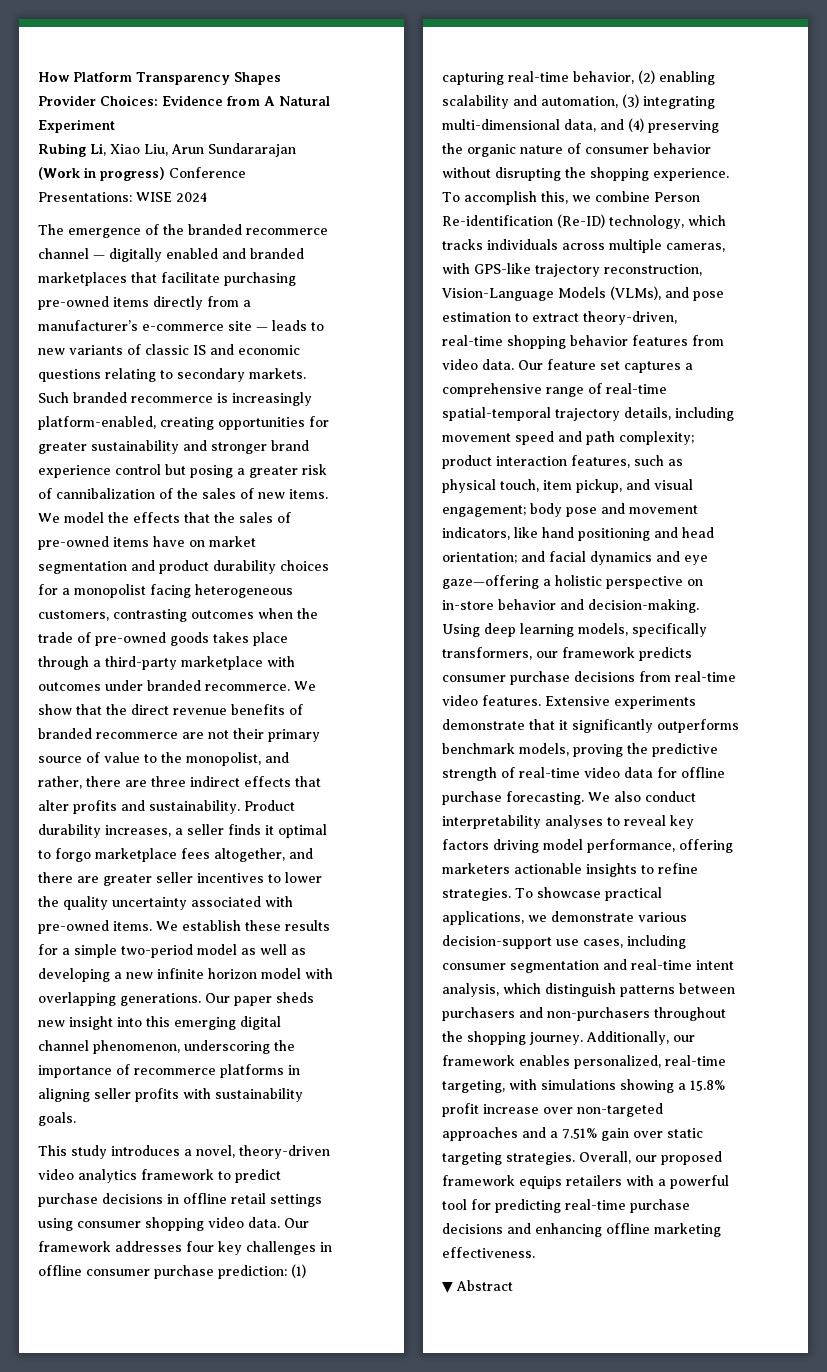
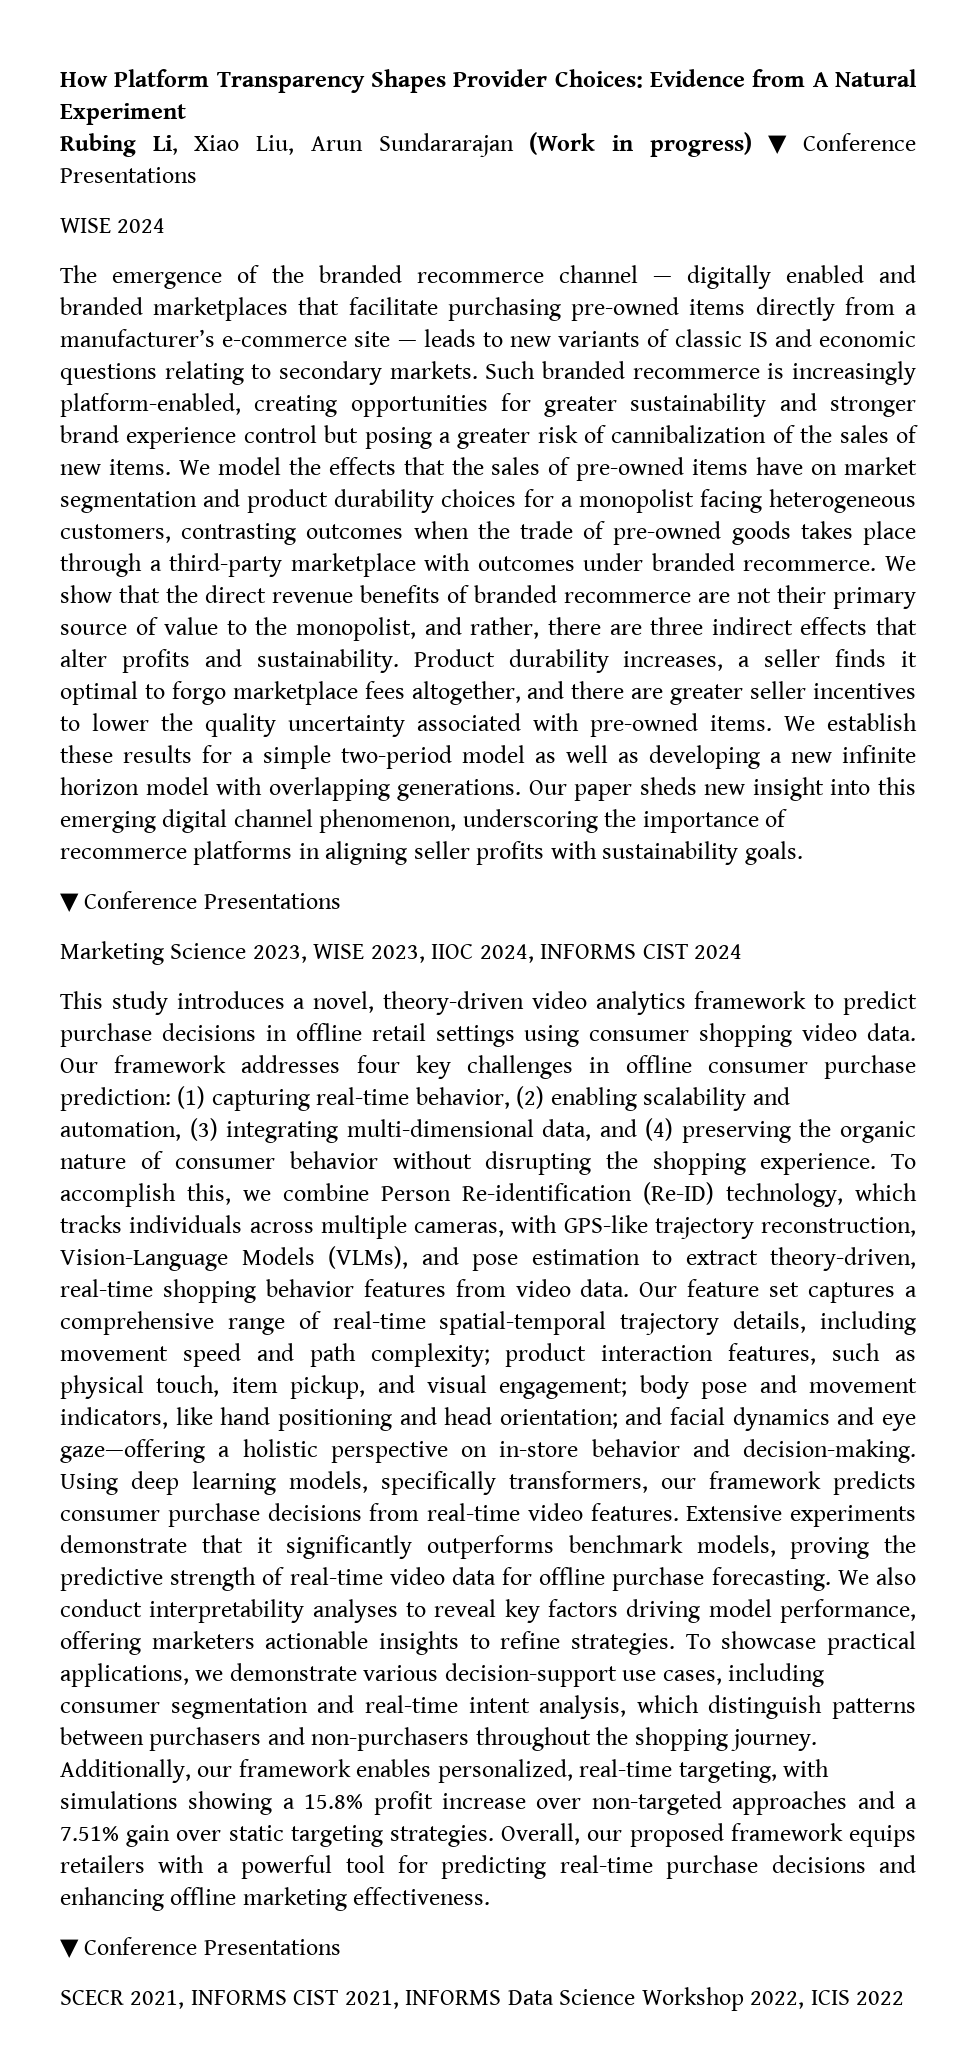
[169,167,246,178] [38,192,132,202] Conference Presentations: -> [768,133,917,154] [60,167,197,183] ▼ Conference Presentations //
(76, 1119) none -> [60,891,341,912] [60,941,743,965] // ▼ Conference Presentations // Marketing Science 2023, WISE 2023, IIOC 2024, INFORMS CIST 2024
[456,1280,513,1291] Abstract -> [84,1937,341,1955] [60,1987,905,2011] Conference Presentations // SCECR 2021, INFORMS CIST 2021, INFORMS Data Science Workshop 2022, ICIS 2022

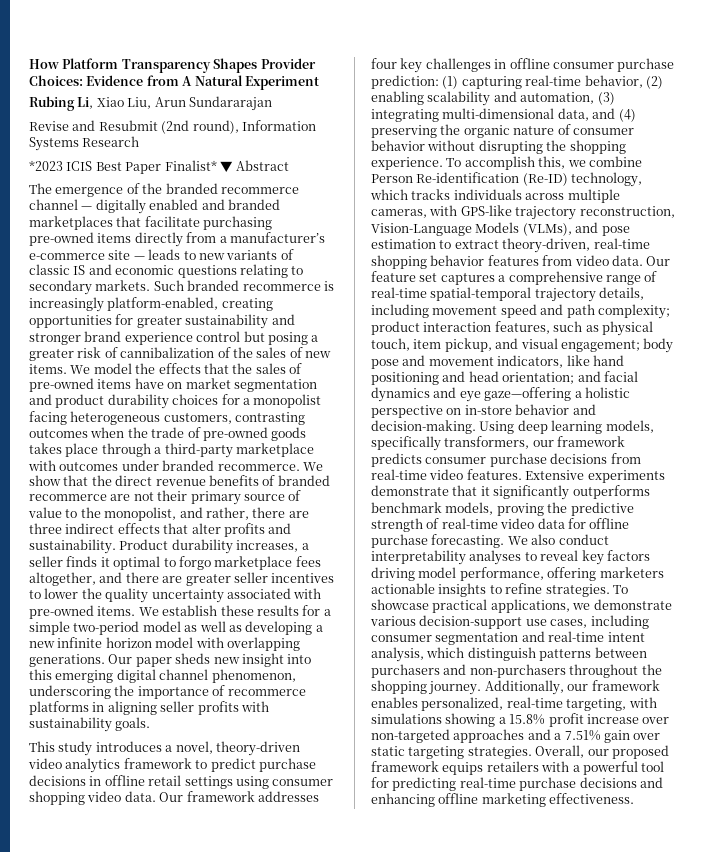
[529,132,917,157] [60,167,197,183] [60,218,166,233] (Work in progress) ▼ Conference Presentations // WISE 2024 -> [29,120,316,134] [29,136,140,151] [29,160,290,174] // Revise and Resubmit (2nd round), Information Systems Research // *2023 ICIS Best Paper Finalist* ▼ Abstract
[60,891,341,912] [60,941,743,965] // ▼ Conference Presentations // Marketing Science 2023, WISE 2023, IIOC 2024, INFORMS CIST 2024 -> (151, 724) none
[60,1937,341,1958] [60,1987,905,2011] // ▼ Conference Presentations // SCECR 2021, INFORMS CIST 2021, INFORMS Data Science Workshop 2022, ICIS 2022 -> (635, 798) none

